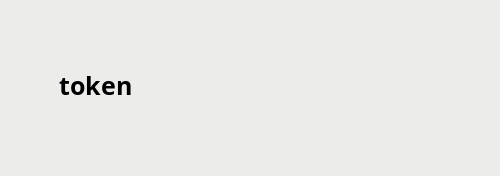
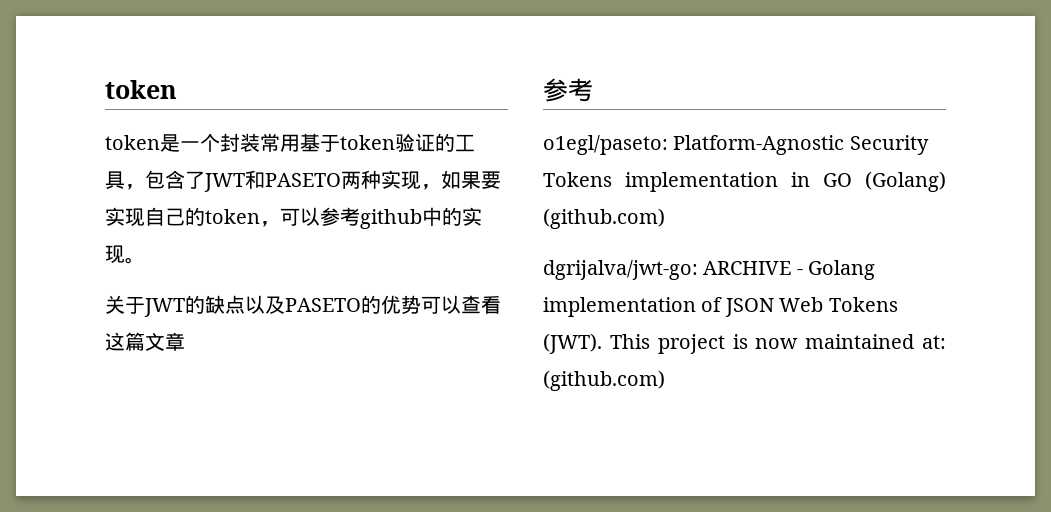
[59,76,132,95] token -> [105,80,177,99] [105,133,475,152] [105,170,501,192] [105,207,482,229] [105,245,145,264] [105,295,501,317] [105,332,185,351] [543,78,593,102] [543,135,929,155] [543,171,946,192] [543,208,665,229] [543,260,876,280] [543,297,898,317] [543,333,946,354] [543,370,665,391] token // token是一个封装常用基于token验证的工具，包含了JWT和PASETO两种实现，如果要实现自己的token，可以参考github中的实现。 // 关于JWT的缺点以及PASETO的优势可以查看这篇文章 // 参考 // o1egl/paseto: Platform-Agnostic Security Tokens implementation in GO (Golang) (github.com) // dgrijalva/jwt-go: ARCHIVE - Golang implementation of JSON Web Tokens (JWT). This project is now maintained at: (github.com)

